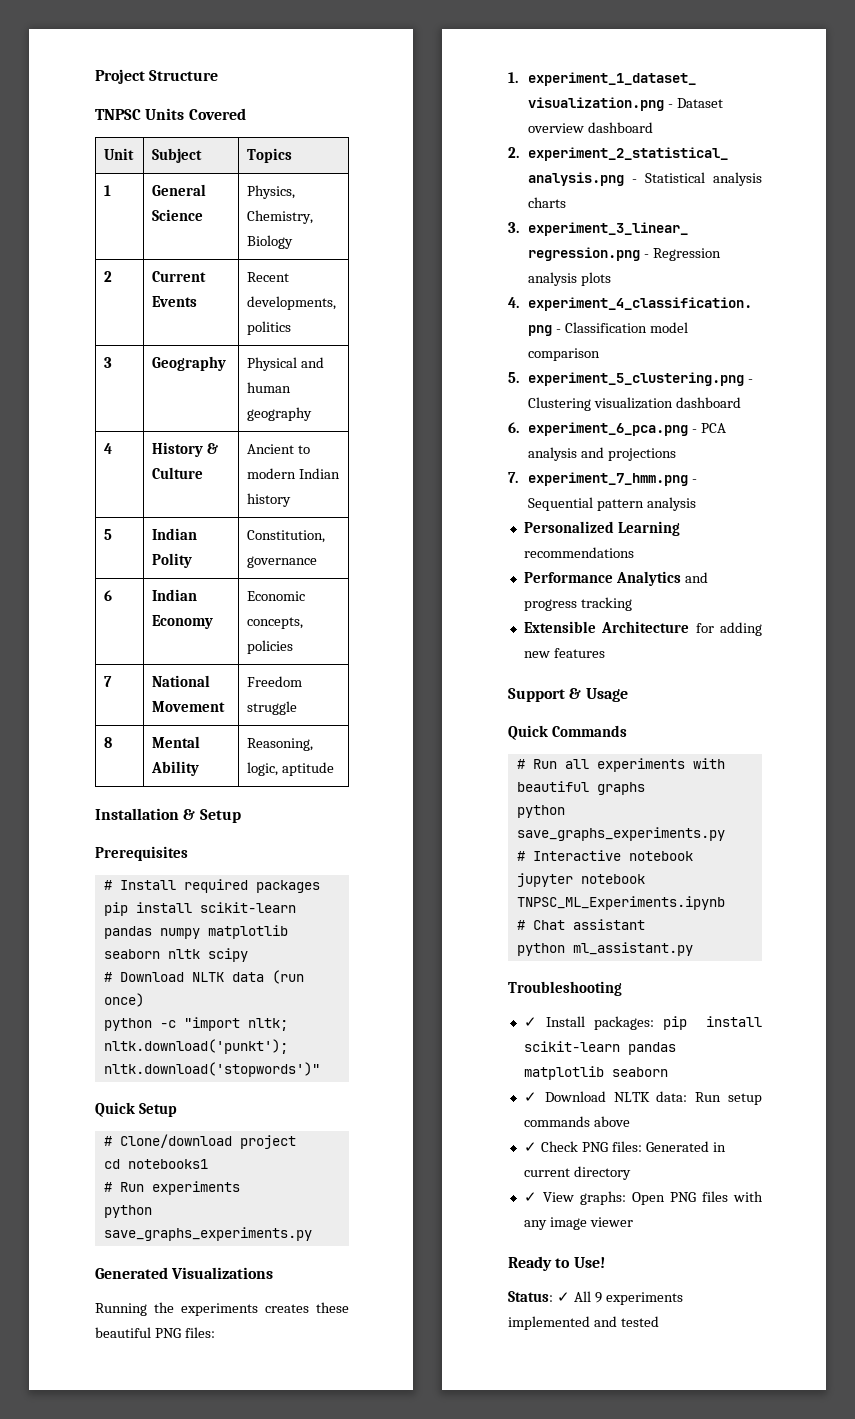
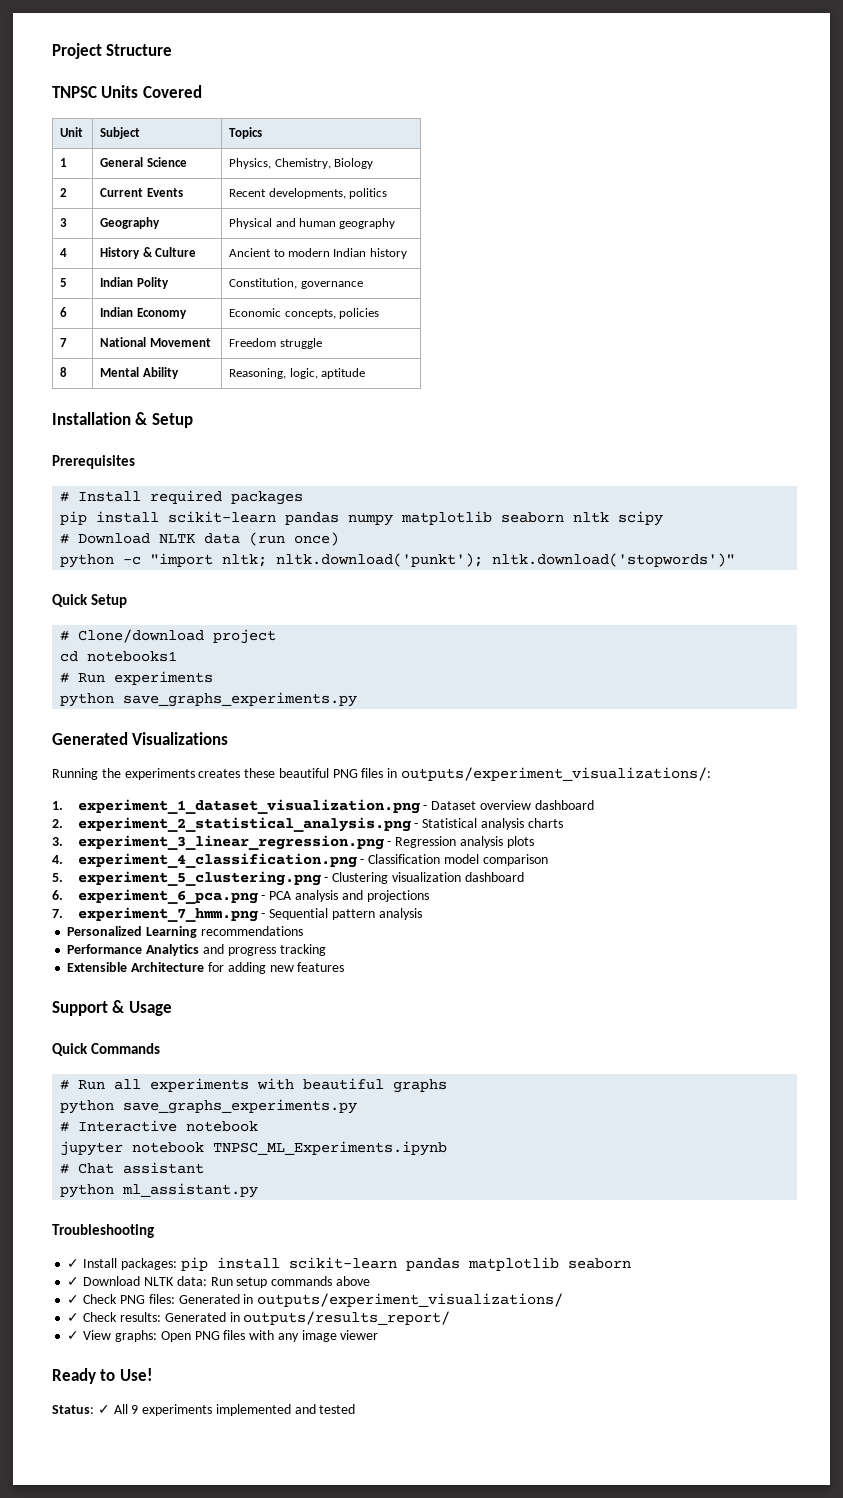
[184,1327,215,1338] files: -> [361,767,712,781] files in outputs/experiment_visualizations/:
[523,1166,631,1180] current directory -> [257,1293,564,1307] [67,1311,451,1325] outputs/experiment_visualizations/ // ✓ Check results: Generated in outputs/results_report/

